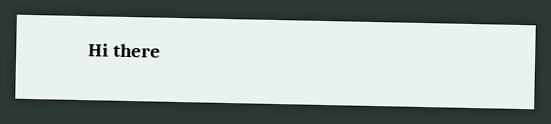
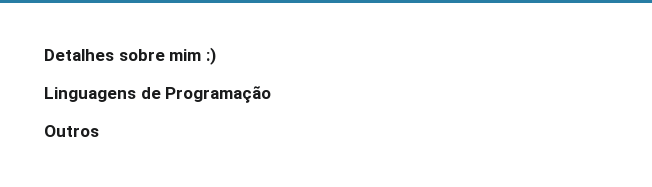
[88,43,161,58] Hi there -> [44,47,216,65] [44,86,272,103] [44,125,99,137] Detalhes sobre mim :) // Linguagens de Programação // Outros

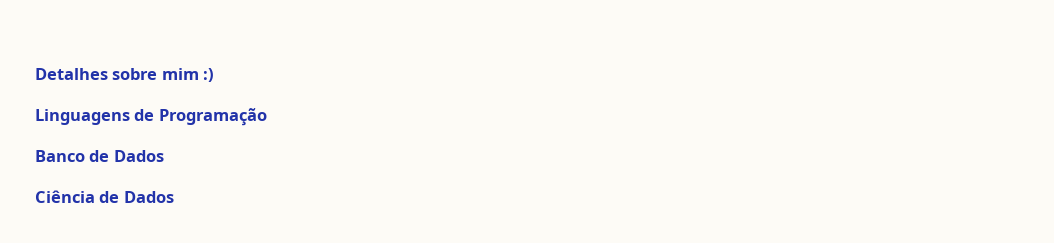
[44,125,99,137] Outros -> [35,150,164,162] [35,190,174,203] Banco de Dados // Ciência de Dados

